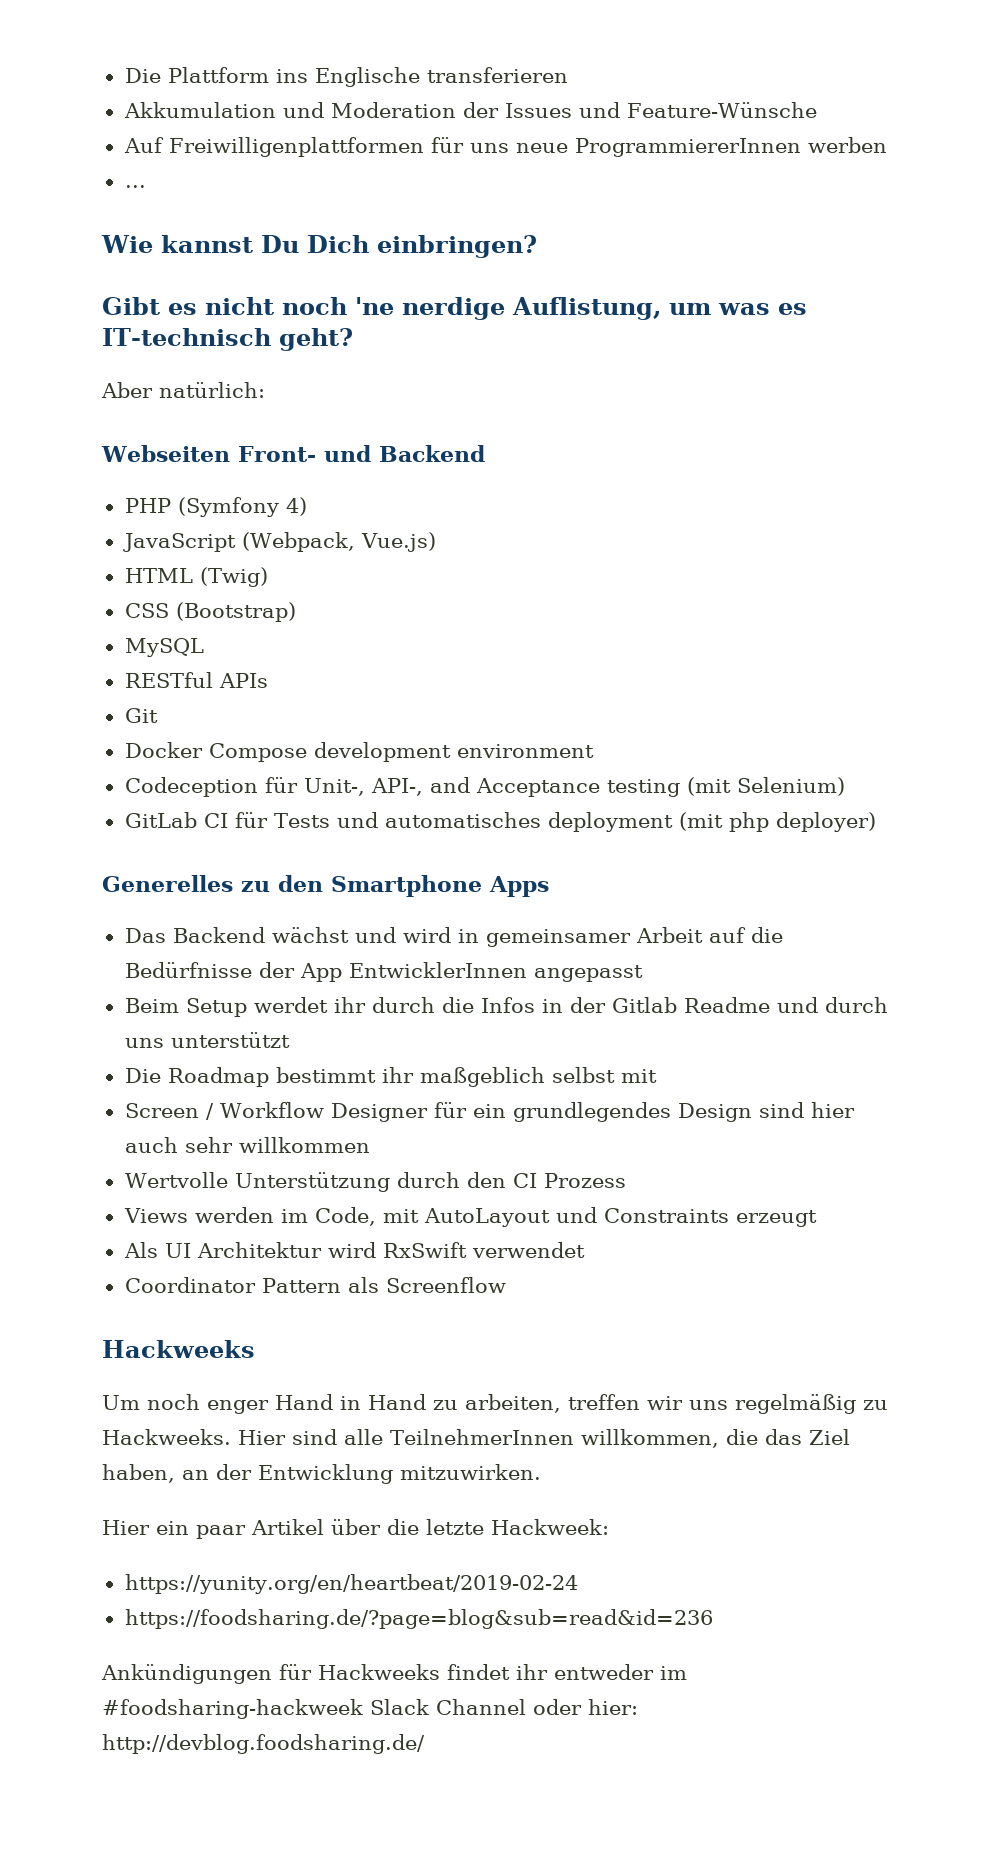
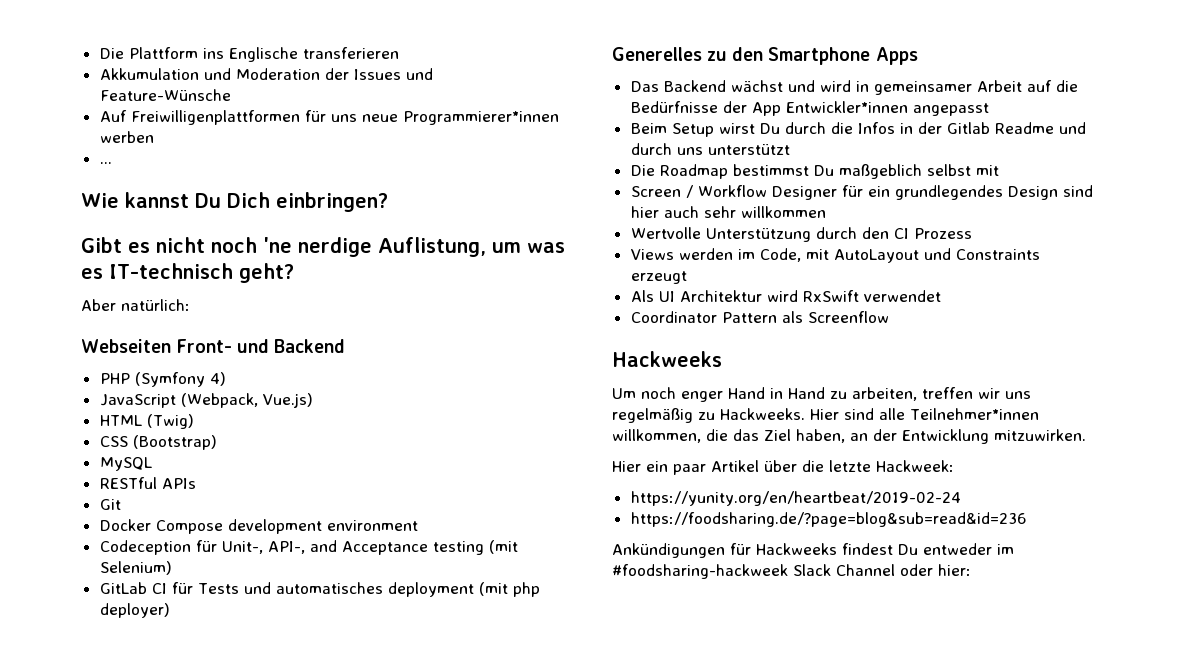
[574,138,801,157] ProgrammiererInnen -> [402,111,559,125] Programmierer*innen
[348,962,527,978] EntwicklerInnen -> [785,101,908,113] Entwickler*innen
[253,997,366,1013] werdet ihr -> [718,123,780,134] wirst Du
[275,1067,414,1083] bestimmt ihr -> [732,164,834,176] bestimmst Du
[390,1429,574,1445] TeilnehmerInnen -> [910,408,1039,420] Teilnehmer*innen
[447,1664,548,1680] findet ihr -> [842,543,918,555] findest Du
[102,1734,425,1754] http://devblog.foodsharing.de/ -> (971, 570) none

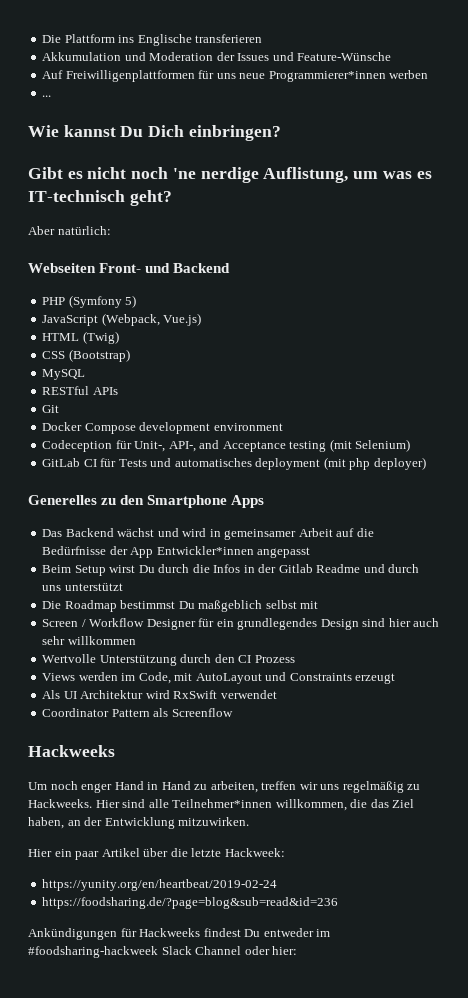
[209,372,226,386] 4) -> [125,295,137,308] 5)

